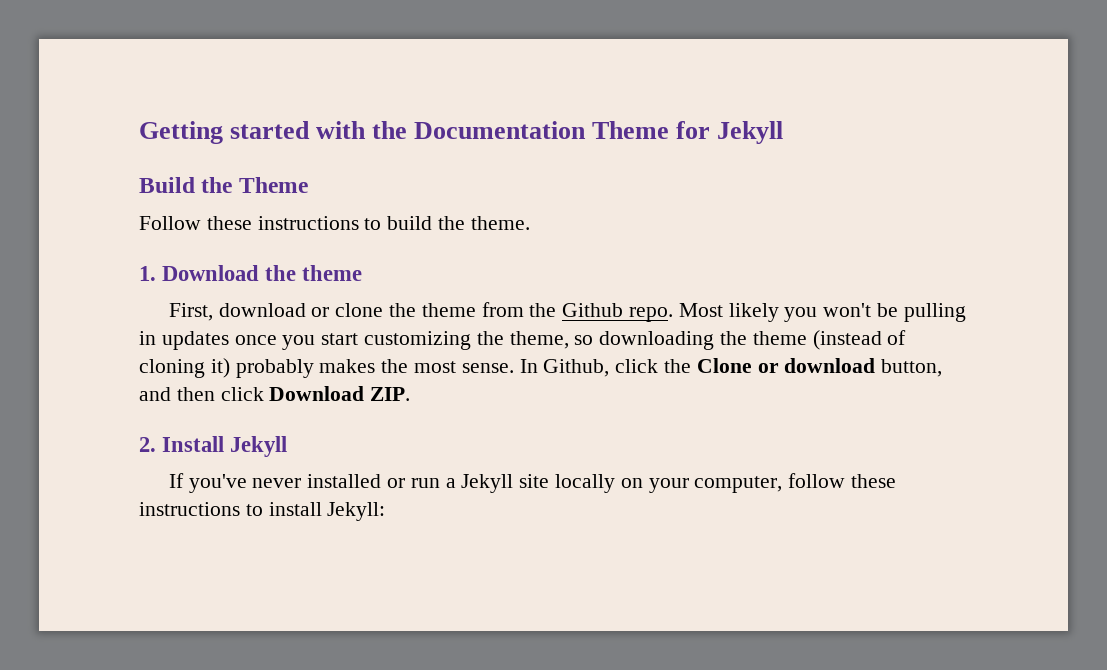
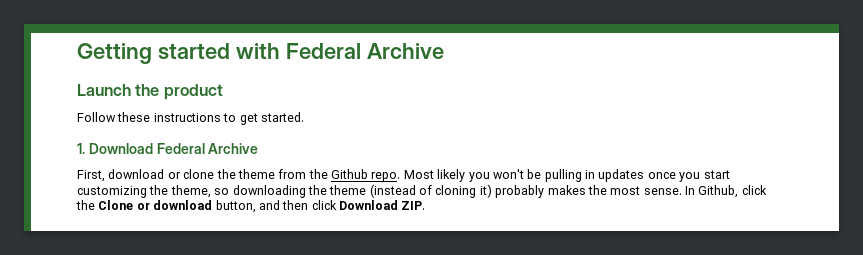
[372,121,784,144] [139,177,308,193] the Documentation Theme for Jekyll // Build the Theme -> [285,43,444,59] [77,84,223,100] Federal Archive // Launch the product
[387,216,530,230] build the theme. -> [239,112,304,125] get started.
[265,265,363,281] the theme -> [156,143,259,154] Federal Archive
[139,436,288,457] [168,473,897,493] [139,502,386,521] // 2. Install Jekyll // If you've never installed or run a Jekyll site locally on your computer, follow these instructions to install Jekyll: -> (426, 205) none

